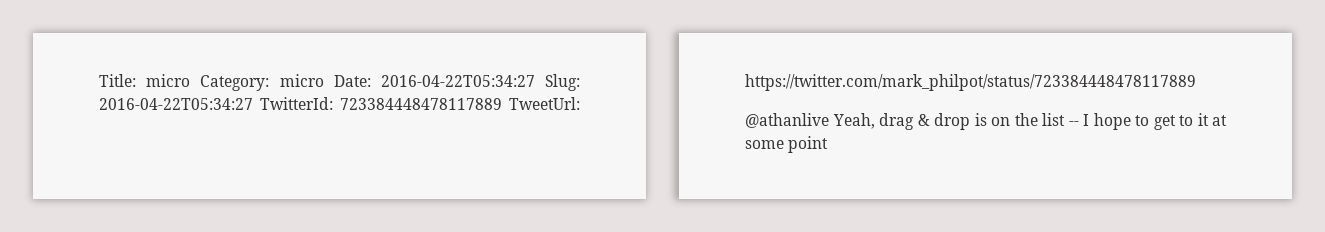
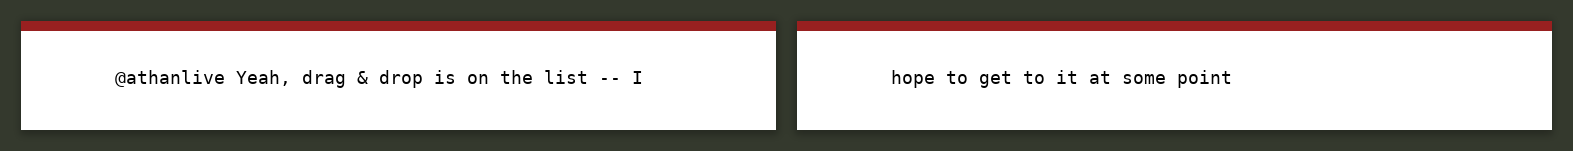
[99,74,580,91] [99,97,580,110] [745,74,1196,91] Title: micro Category: micro Date: 2016-04-22T05:34:27 Slug: 2016-04-22T05:34:27 TwitterId: 723384448478117889 TweetUrl: https://twitter.com/mark_philpot/status/723384448478117889 // -> (115, 78) none

